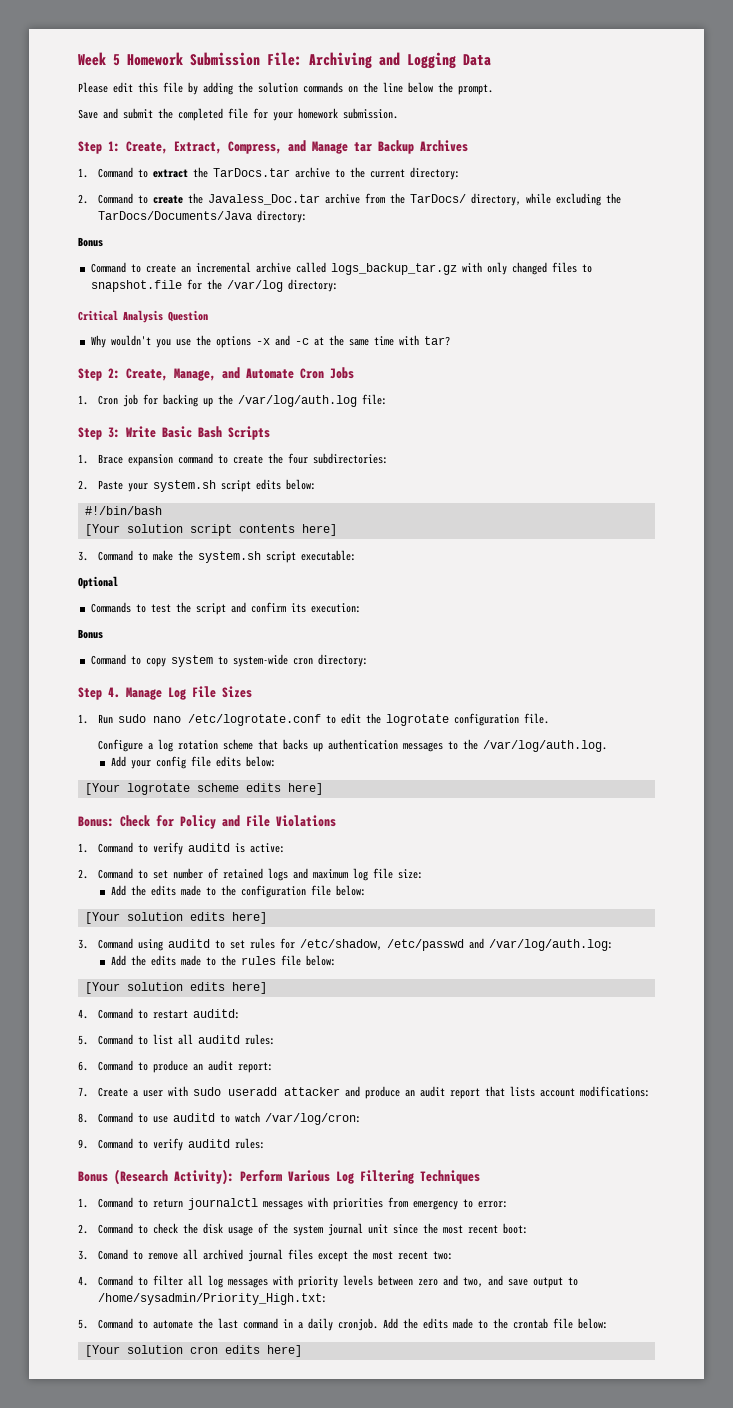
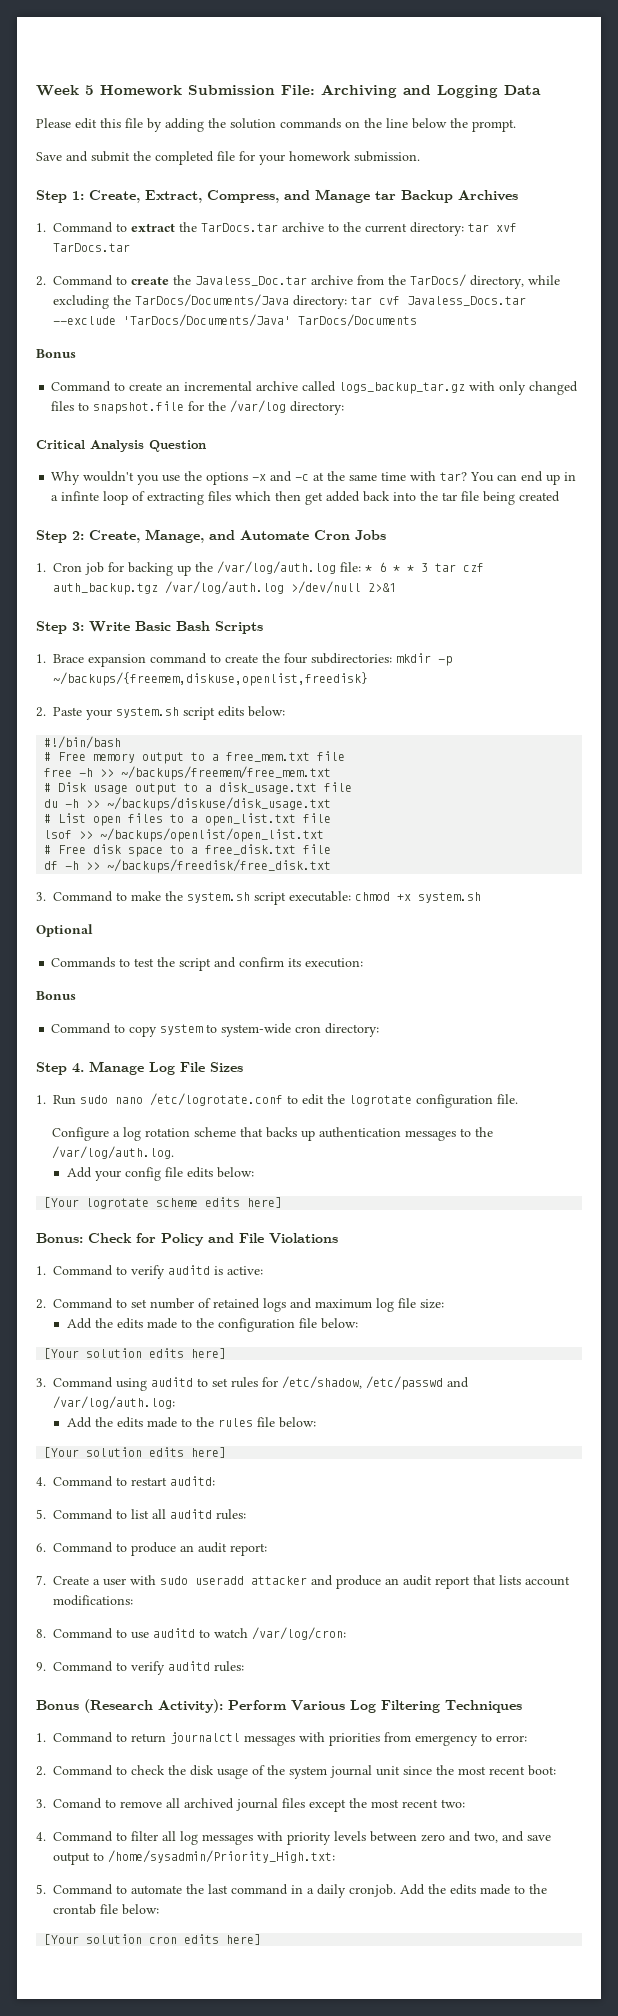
(461, 173) none -> [468,223,517,232] [53,243,130,252] tar xvf TarDocs.tar
(308, 216) none -> [351,296,526,306] [53,314,417,327] tar cvf Javaless_Docs.tar --exclude 'TarDocs/Documents/Java' TarDocs/Documents
(450, 341) none -> [470,471,577,485] [51,491,561,505] You can end up in a infinte loop of extracting files which then get added back into the tar file being created
(388, 399) none -> [365,562,484,572] [53,581,396,595] * 6 * * 3 tar czf auth_backup.tgz /var/log/auth.log >/dev/null 2>&1
(389, 458) none -> [396,653,452,666] [53,672,368,686] mkdir -p ~/backups/{freemem,diskuse,openlist,freedisk}
[84,524,337,536] [Your solution script contents here] -> [44,751,346,764] [44,766,332,780] [44,782,353,795] [44,797,332,811] [44,813,332,826] [44,828,325,842] [44,844,332,857] [44,859,332,873] # Free memory output to a free_mem.txt file // free -h >> ~/backups/freemem/free_mem.txt // # Disk usage output to a disk_usage.txt file // du -h >> ~/backups/diskuse/disk_usage.txt // # List open files to a open_list.txt file // lsof >> ~/backups/openlist/open_list.txt // # Free disk space to a free_disk.txt file // df -h >> ~/backups/freedisk/free_disk.txt
(357, 555) none -> [355,892,481,903] chmod +x system.sh

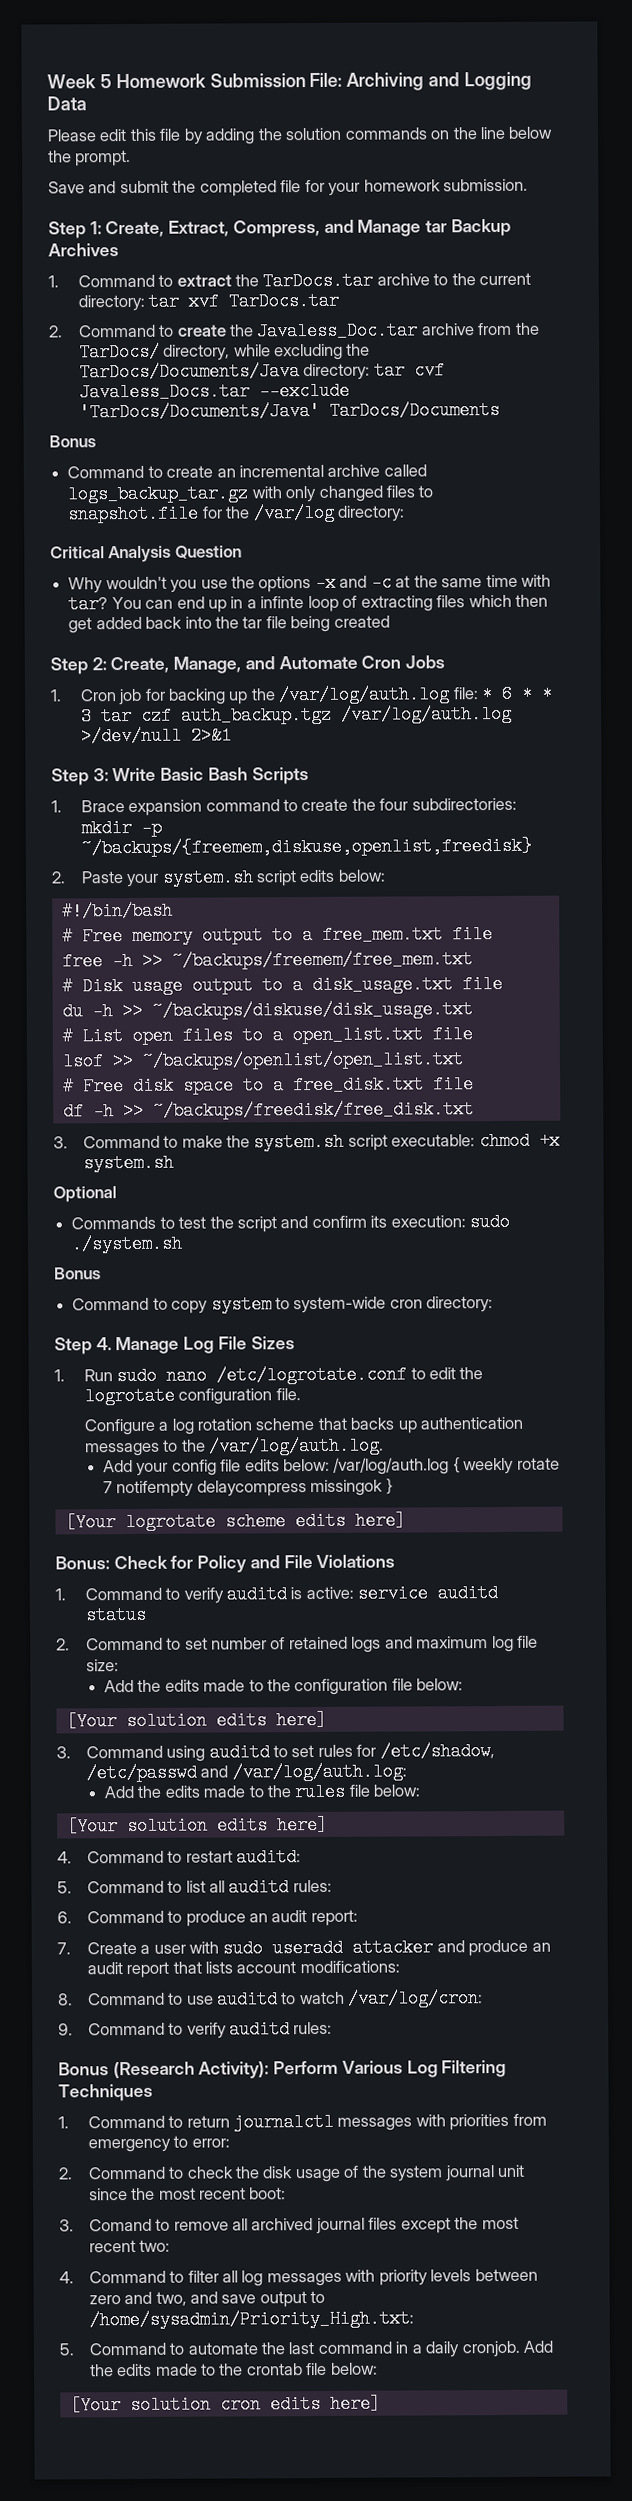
(364, 963) none -> [469,1212,511,1232] [71,1234,184,1254] sudo ./system.sh
(254, 1172) none -> [333,1457,560,1475] [102,1478,393,1498] /var/log/auth.log { weekly rotate 7 notifempty delaycompress missingok }
(263, 1270) none -> [357,1584,499,1603] [84,1605,147,1625] service auditd status

